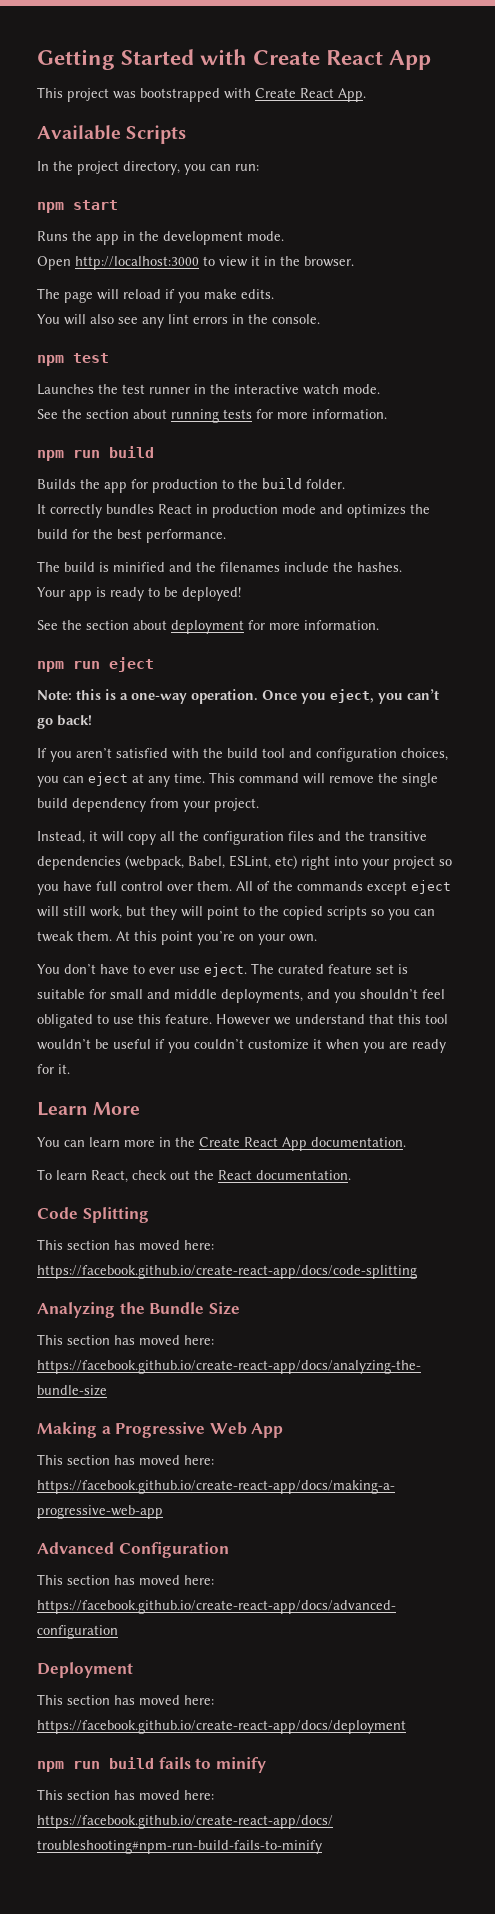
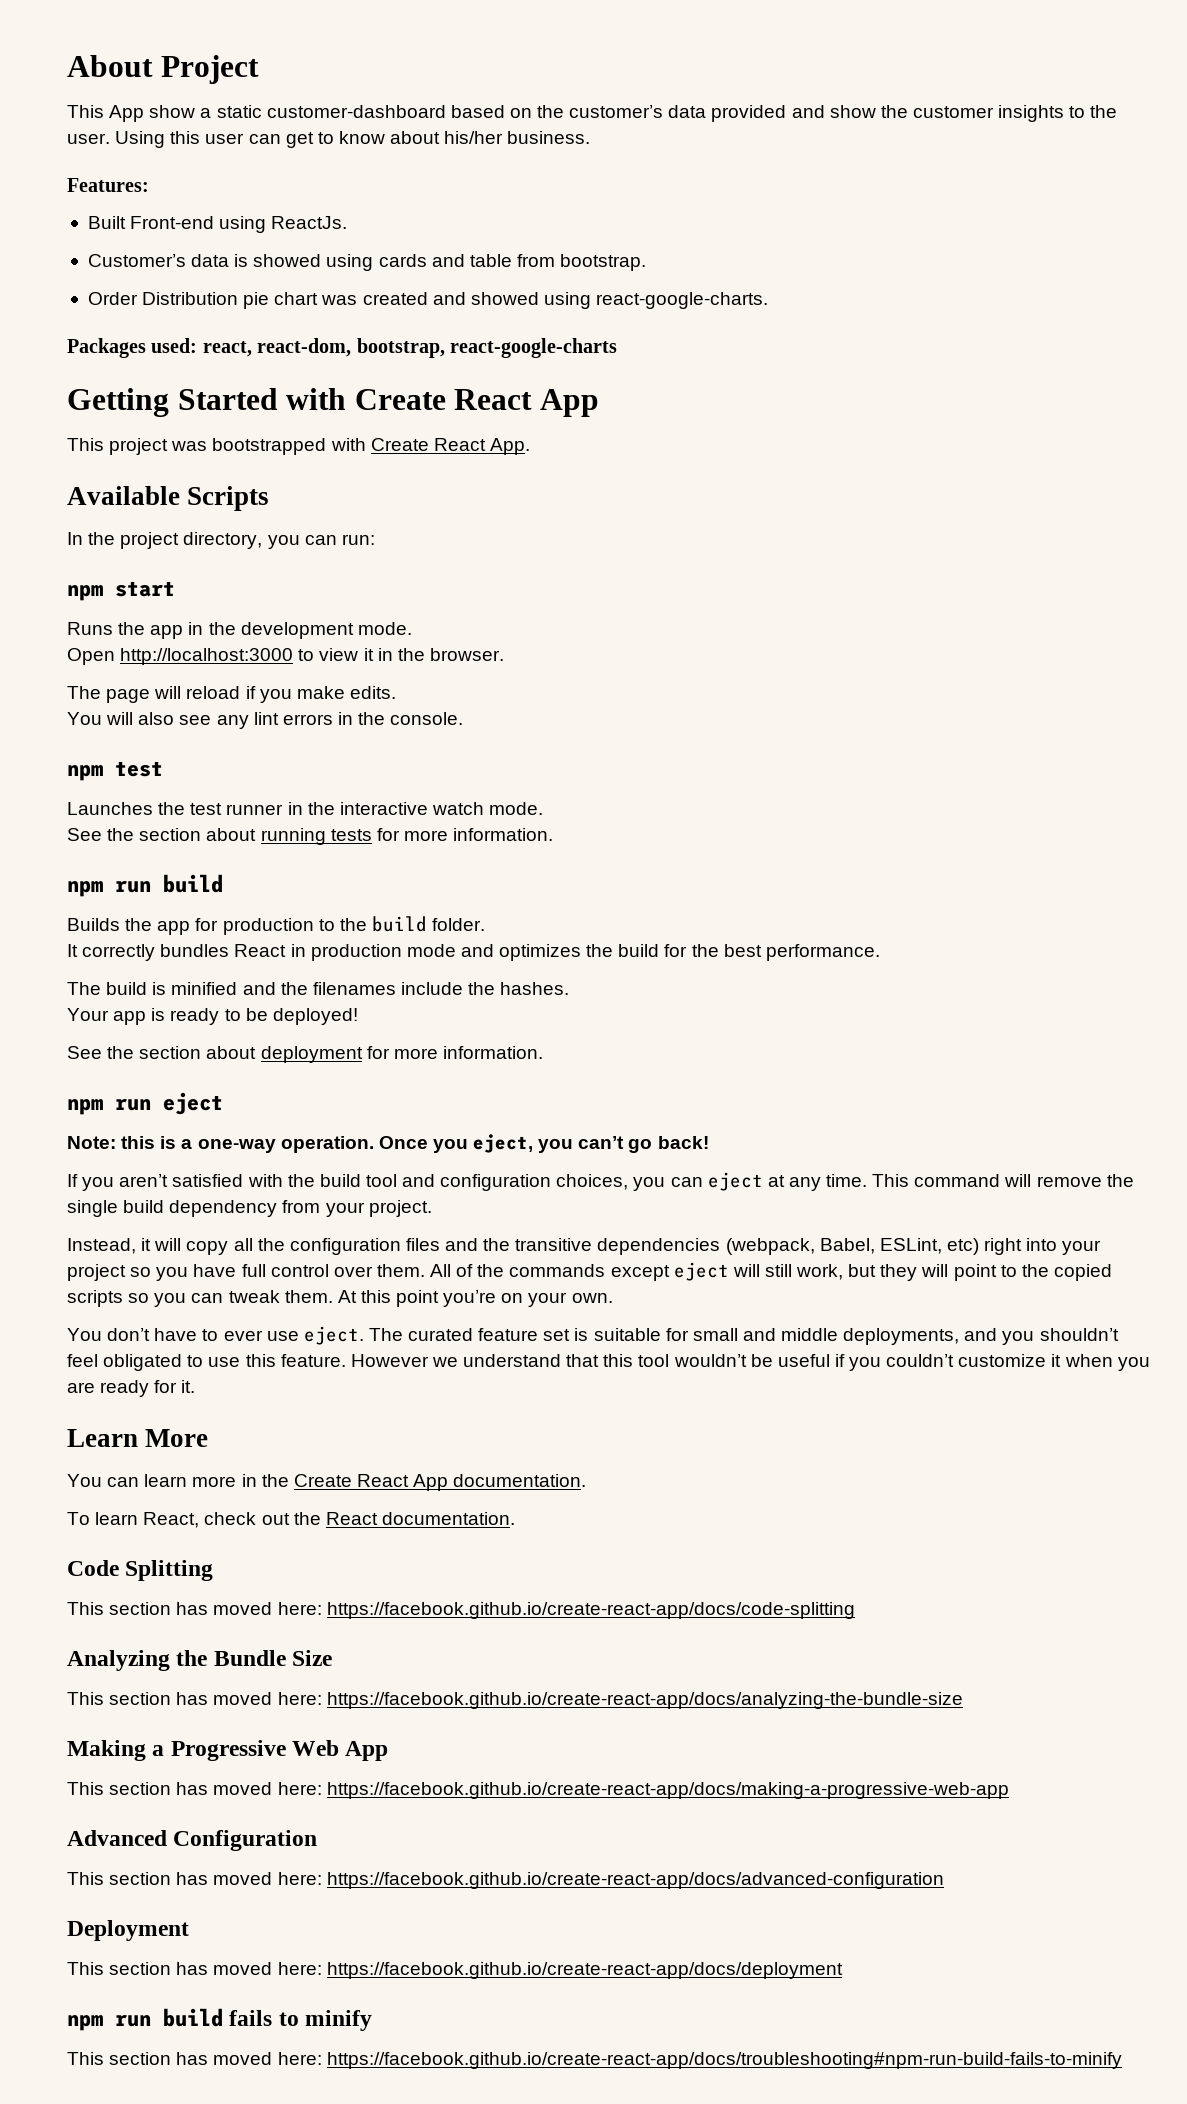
(37, 59) none -> [67,55,259,84] [67,105,1118,122] [67,131,591,148] [67,178,149,192] [87,216,348,233] [87,254,647,271] [87,292,769,309] [67,338,617,358] About Project // This App show a static customer-dashboard based on the customer’s data provided and show the customer insights to the user. Using this user can get to know about his/her business. // Features: // Built Front-end using ReactJs. // Customer’s data is showed using cards and table from bootstrap. // Order Distribution pie chart was created and showed using react-google-charts. // Packages used: react, react-dom, bootstrap, react-google-charts //

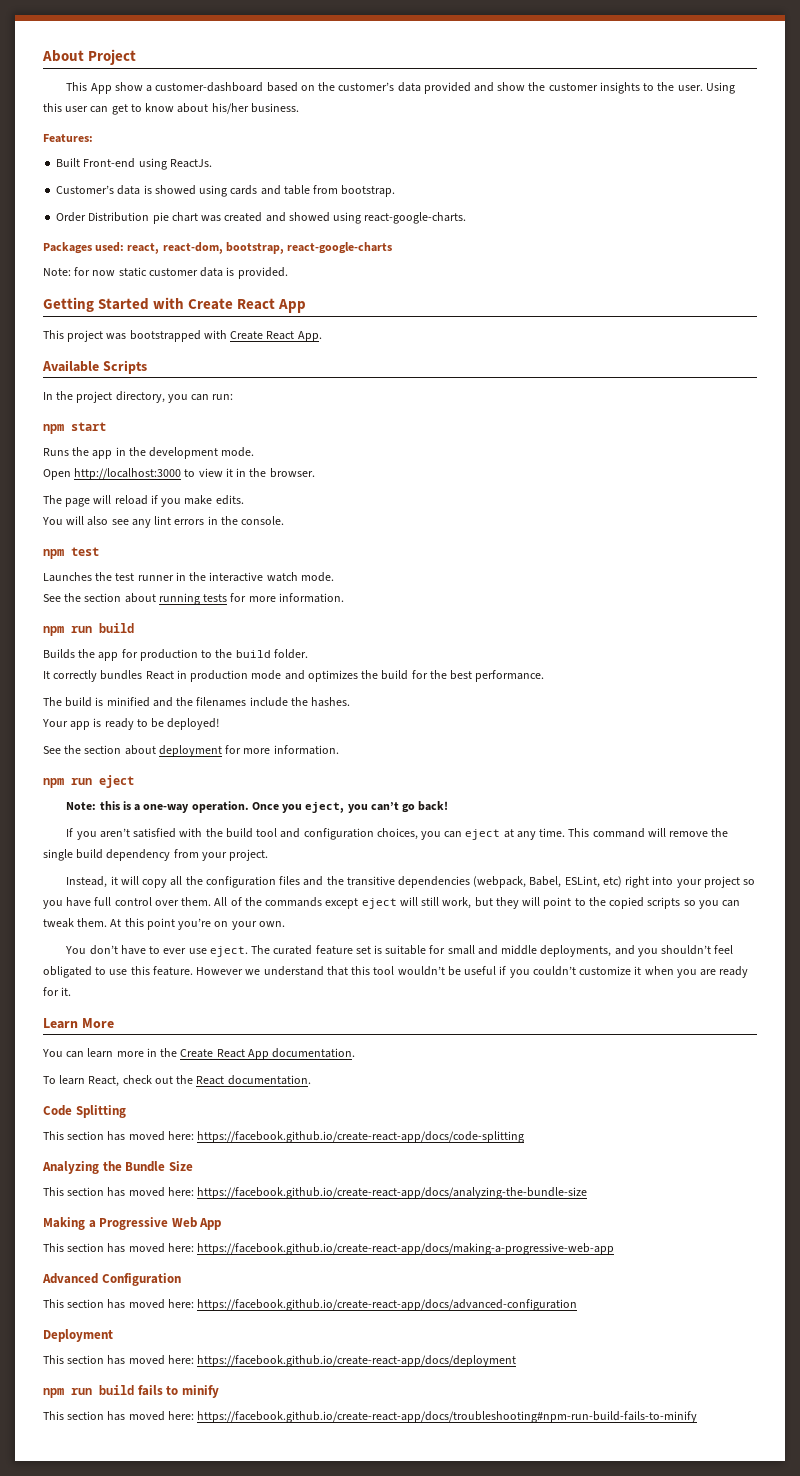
[216,105,262,118] static -> (153, 88) none
(617, 348) none -> [43,267,288,279] // Note: for now static customer data is provided.

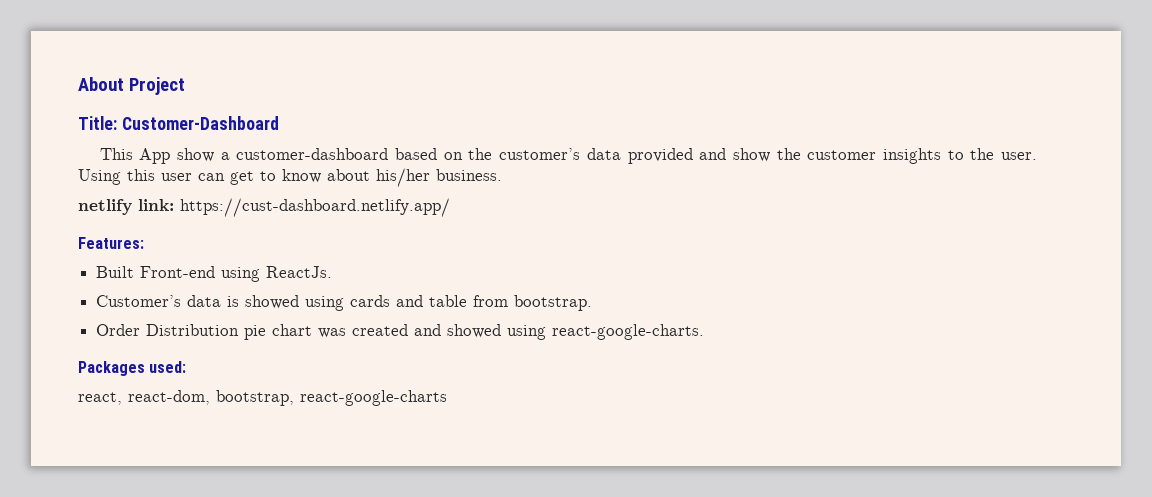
(137, 57) none -> [78,116,279,130] // Title: Customer-Dashboard
(299, 108) none -> [78,198,450,217] // netlify link: https://cust-dashboard.netlify.app/
(125, 247) none -> (187, 367) //
[43,267,288,279] [43,297,307,313] [43,330,322,342] [42,360,147,374] [43,391,234,403] [43,422,106,434] [43,447,255,459] [43,468,315,480] [43,495,244,507] [42,516,285,528] [43,547,99,559] [43,572,334,582] [43,593,344,605] [43,623,134,636] [43,649,308,661] [43,670,545,682] [43,697,351,707] [42,718,220,730] [43,745,339,757] [43,775,134,788] [66,801,449,813] [66,828,729,840] [43,849,269,861] [66,876,756,888] [43,897,741,909] [43,918,285,930] [65,945,734,957] [43,966,749,978] [43,987,72,996] [43,1018,114,1029] [42,1048,356,1060] [43,1075,311,1087] [43,1105,126,1118] [43,1131,525,1143] [42,1161,193,1174] [43,1187,588,1199] [43,1217,222,1230] [43,1243,615,1255] [42,1273,181,1286] [43,1299,578,1311] [43,1329,113,1342] [43,1355,517,1367] [43,1385,219,1398] [43,1411,698,1423] // Note: for now static customer data is provided. // Getting Started with Create React App // This project was bootstrapped with Create React App. // Available Scripts // In the project directory, you can run: // npm start // Runs the app in the development mode. // Open http://localhost:3000 to view it in the browser. // The page will reload if you make edits. // You will also see any lint errors in the console. // npm test // Launches the test runner in the interactive watch mode. // See the section about running tests for more information. // npm run build // Builds the app for production to the build folder. // It correctly bundles React in production mode and optimizes the build for the best performance. // The build is minified and the filenames include the hashes. // Your app is ready to be deployed! // See the section about deployment for more information. // npm run eject // Note: this is a one-way operation. Once you eject, you can’t go back! // If you aren’t satisfied with the build tool and configuration choices, you can eject at any time. This command will remove the single build dependency from your project. // Instead, it will copy all the configuration files and the transitive dependencies (webpack, Babel, ESLint, etc) right into your project so you have full control over them. All of the commands except eject will still work, but they will point to the copied scripts so you can tweak them. At this point you’re on your own. // You don’t have to ever use eject. The curated feature set is suitable for small and middle deployments, and you shouldn’t feel obligated to use this feature. However we understand that this tool wouldn’t be useful if you couldn’t customize it when you are ready for it. // Learn More // You can learn more in the Create React App documentation. // To learn React, check out the React documentation. // Code Splitting // This section has moved here: https://facebook.github.io/create-react-app/docs/code-splitting // Analyzing the Bundle Size // This section has moved here: https://facebook.github.io/create-react-app/docs/analyzing-the-bundle-size // Making a Progressive Web App // This section has moved here: https://facebook.github.io/create-react-app/docs/making-a-progressive-web-app // Advanced Configuration // This section has moved here: https://facebook.github.io/create-react-app/docs/advanced-configuration // Deployment // This section has moved here: https://facebook.github.io/create-react-app/docs/deployment // npm run build fails to minify // This section has moved here: https://facebook.github.io/create-react-app/docs/troubleshooting#npm-run-build-fails-to-minify -> (447, 398) none

